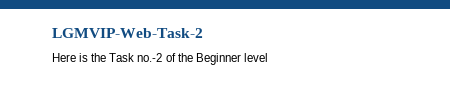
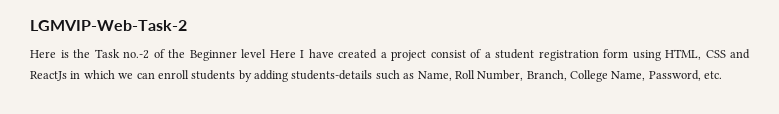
(268, 57) none -> [269,49,750,61] [30,70,723,82] Here I have created a project consist of a student registration form using HTML, CSS and ReactJs in which we can enroll students by adding students-details such as Name, Roll Number, Branch, College Name, Password, etc.

